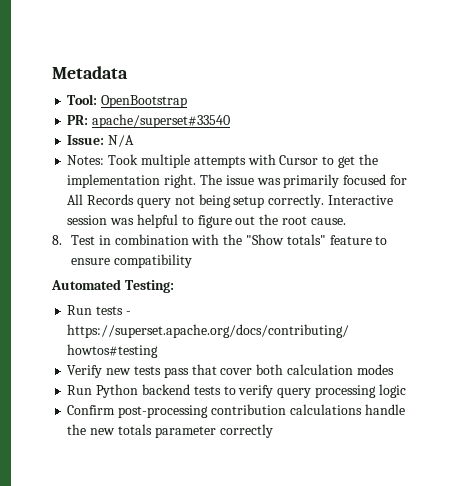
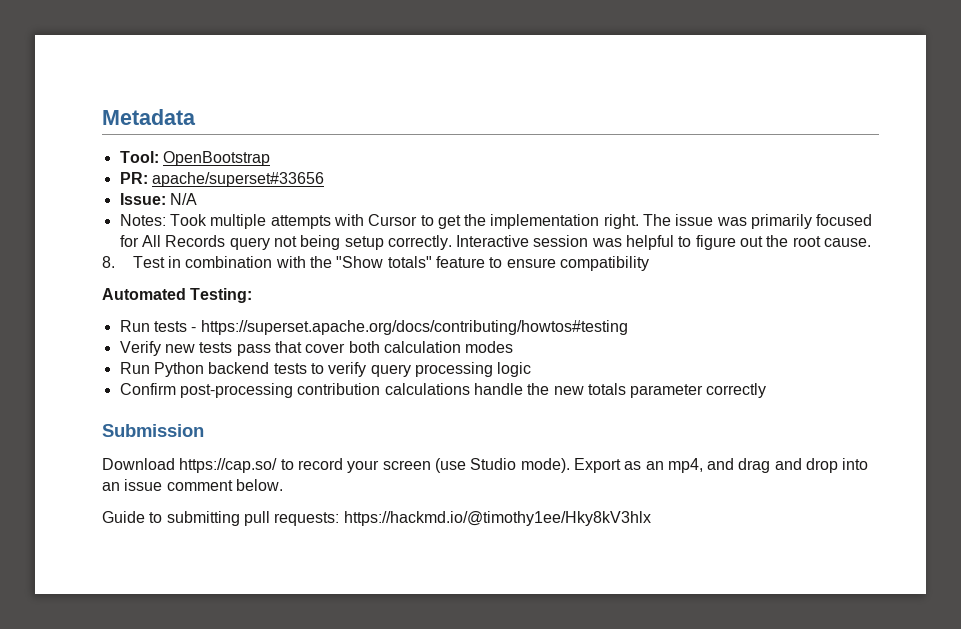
[92,114,231,128] apache/superset#33540 -> [151,172,324,187] apache/superset#33656
(273, 431) none -> [102,424,204,437] [102,458,869,473] [102,479,283,491] [102,511,651,526] // Submission // Download https://cap.so/ to record your screen (use Studio mode). Export as an mp4, and drag and drop into an issue comment below. // Guide to submitting pull requests: https://hackmd.io/@timothy1ee/Hky8kV3hlx

